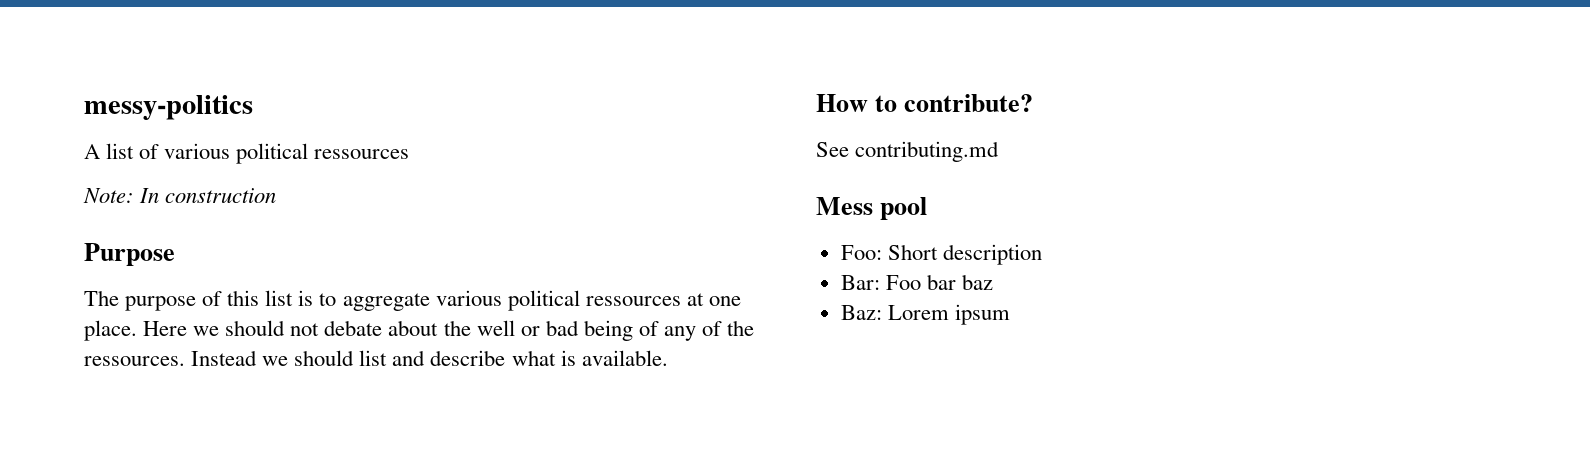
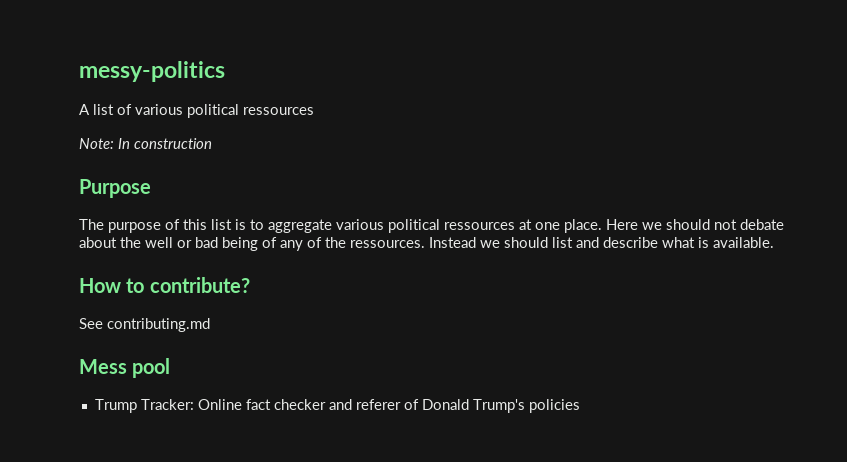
[840,244,1042,265] [840,274,993,290] [840,304,1010,325] Foo: Short description // Bar: Foo bar baz // Baz: Lorem ipsum -> [94,399,580,413] Trump Tracker: Online fact checker and referer of Donald Trump's policies

